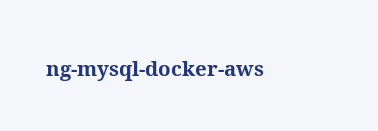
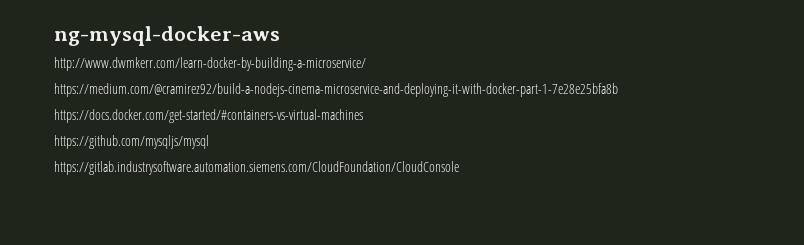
(264, 71) none -> [54,57,366,71] [54,83,618,97] [54,109,363,123] [54,135,209,149] [54,161,459,175] // http://www.dwmkerr.com/learn-docker-by-building-a-microservice/ // https://medium.com/@cramirez92/build-a-nodejs-cinema-microservice-and-deploying-it-with-docker-part-1-7e28e25bfa8b // https://docs.docker.com/get-started/#containers-vs-virtual-machines // https://github.com/mysqljs/mysql // https://gitlab.industrysoftware.automation.siemens.com/CloudFoundation/CloudConsole

